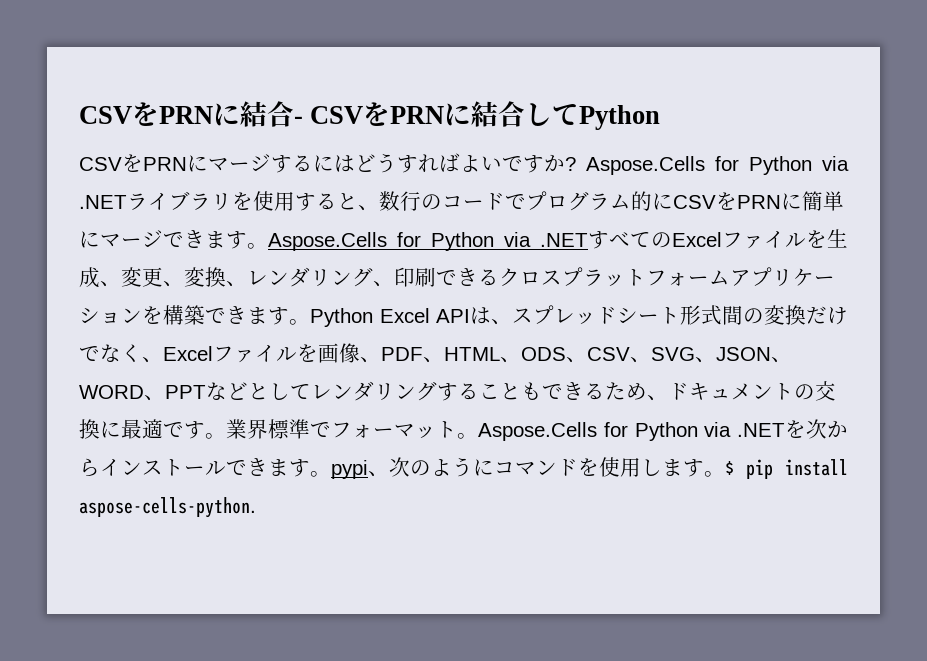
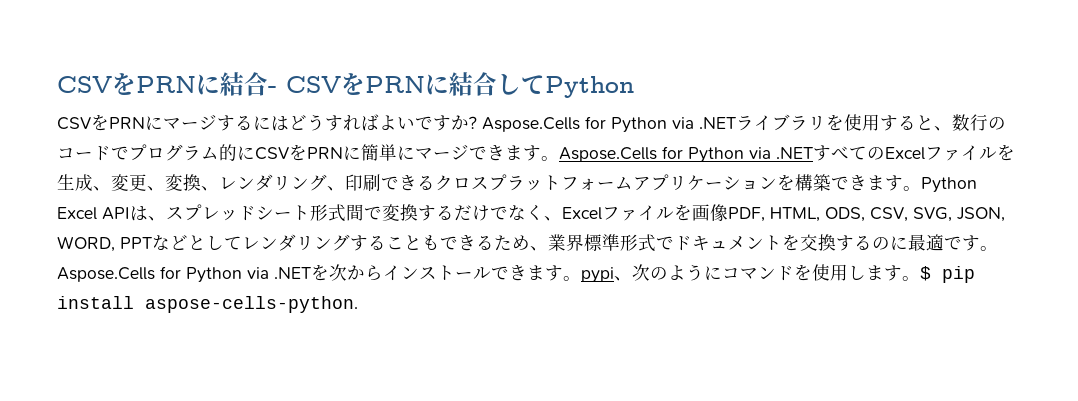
[743,305,806,325] の変換 -> [364,204,454,221] で変換する
[360,347,792,363] [79,385,165,401] 、PDF、HTML、ODS、CSV、SVG、JSON、WORD、 -> [728,207,1005,222] [57,236,115,252] PDF, HTML, ODS, CSV, SVG, JSON, WORD,
[668,381,836,401] [79,419,457,439] ドキュメントの交換に最適です。業界標準でフォーマット -> [548,234,980,252] 業界標準形式でドキュメントを交換するのに最適です

